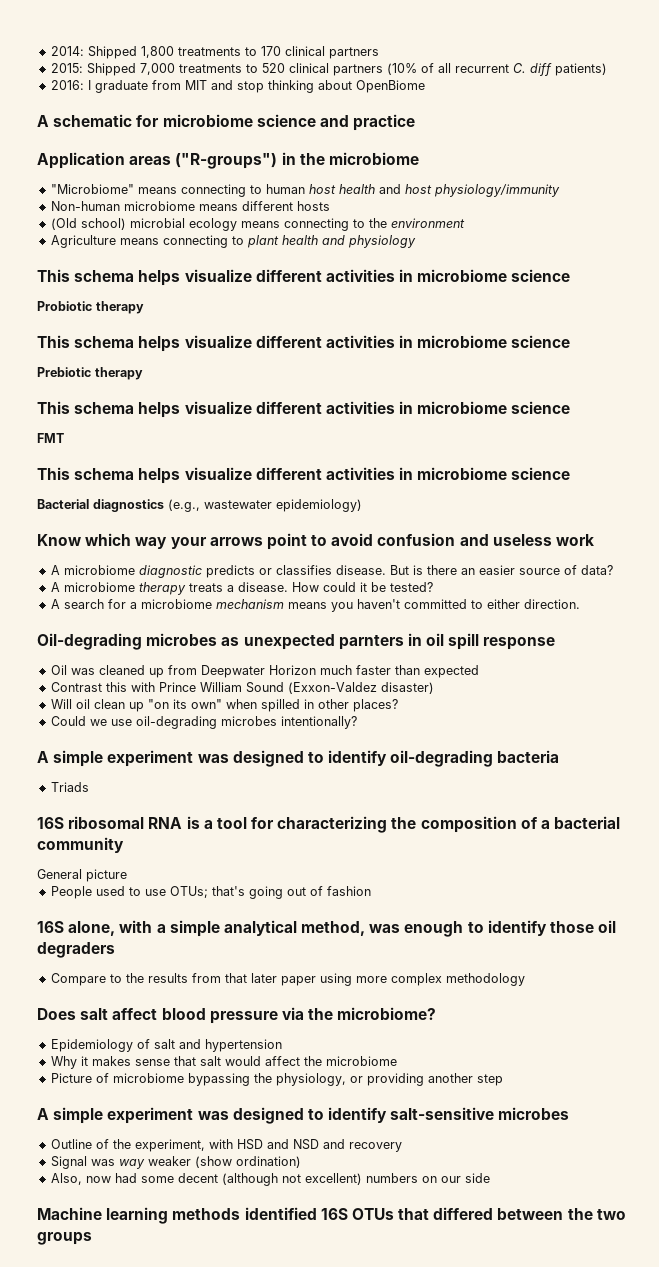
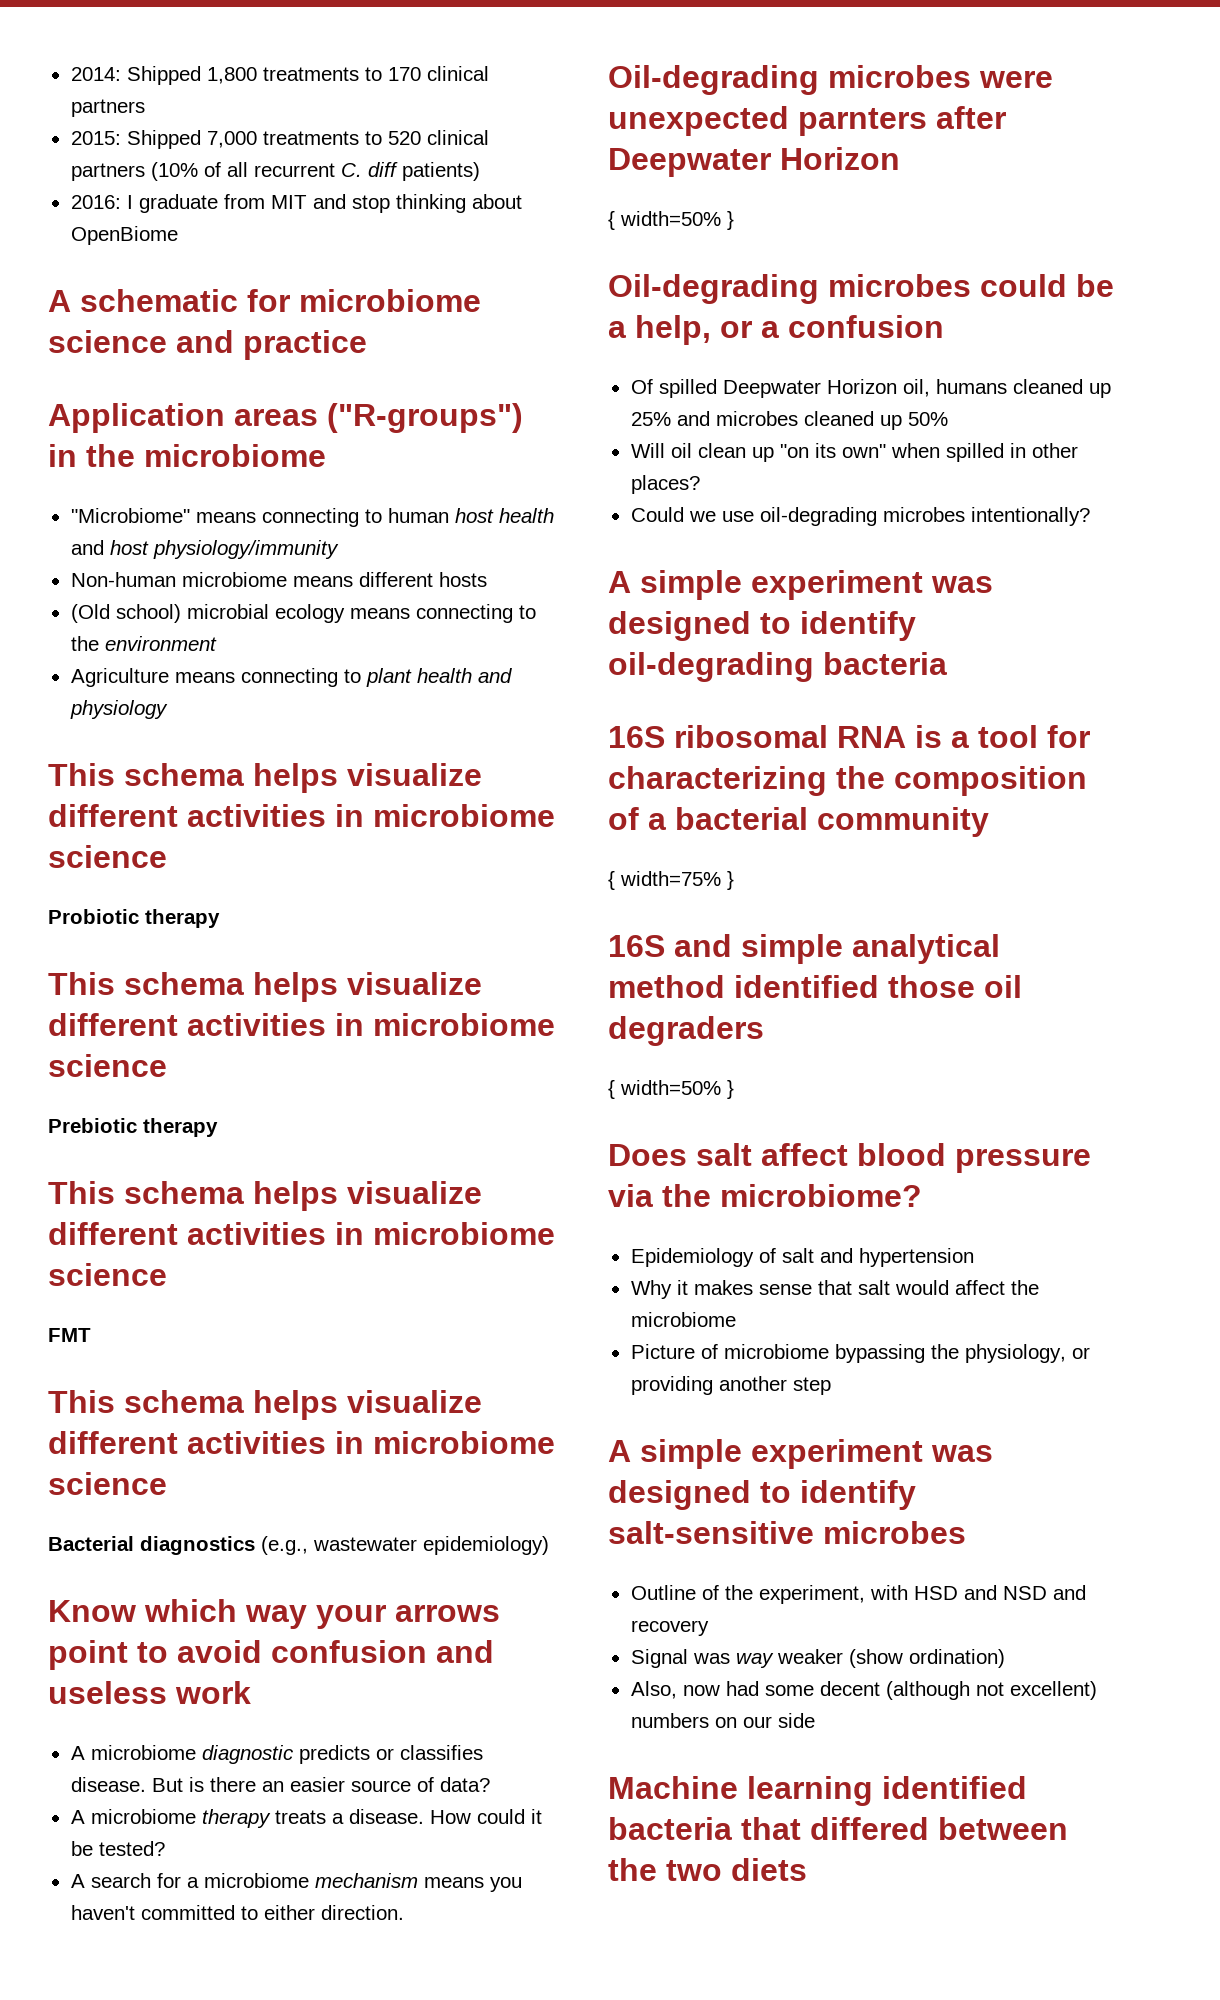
[221,637,240,646] as -> [979,71,1053,88] were
[407,633,556,650] [50,665,479,678] [50,682,434,694] in oil spill response // Oil was cleaned up from Deepwater Horizon much faster than expected // Contrast this with Prince William Sound (Exxon-Valdez disaster) -> [936,106,1006,129] [608,147,900,177] [608,211,734,230] [608,274,1114,304] [608,315,944,345] [630,379,1111,398] [630,411,948,430] after Deepwater Horizon // { width=50% } // Oil-degrading microbes could be a help, or a confusion // Of spilled Deepwater Horizon oil, humans cleaned up 25% and microbes cleaned up 50%
[50,782,89,792] // Triads -> (947, 663) none
[37,869,127,882] [50,886,371,899] [37,920,617,937] [37,942,115,958] [50,973,525,986] General picture // People used to use OTUs; that's going out of fashion // 16S alone, with a simple analytical method, was enough to identify those oil degraders // Compare to the results from that later paper using more complex methodology -> [608,871,734,890] [608,934,1000,964] [608,975,1022,998] [608,1016,764,1046] [608,1080,734,1099] { width=75% } // 16S and simple analytical method identified those oil degraders // { width=50% }
[172,1207,394,1220] methods identified 16S OTUs -> [882,1776,1027,1799] [608,1817,732,1840] identified bacteria
[37,1232,92,1245] groups -> [731,1858,807,1881] diets

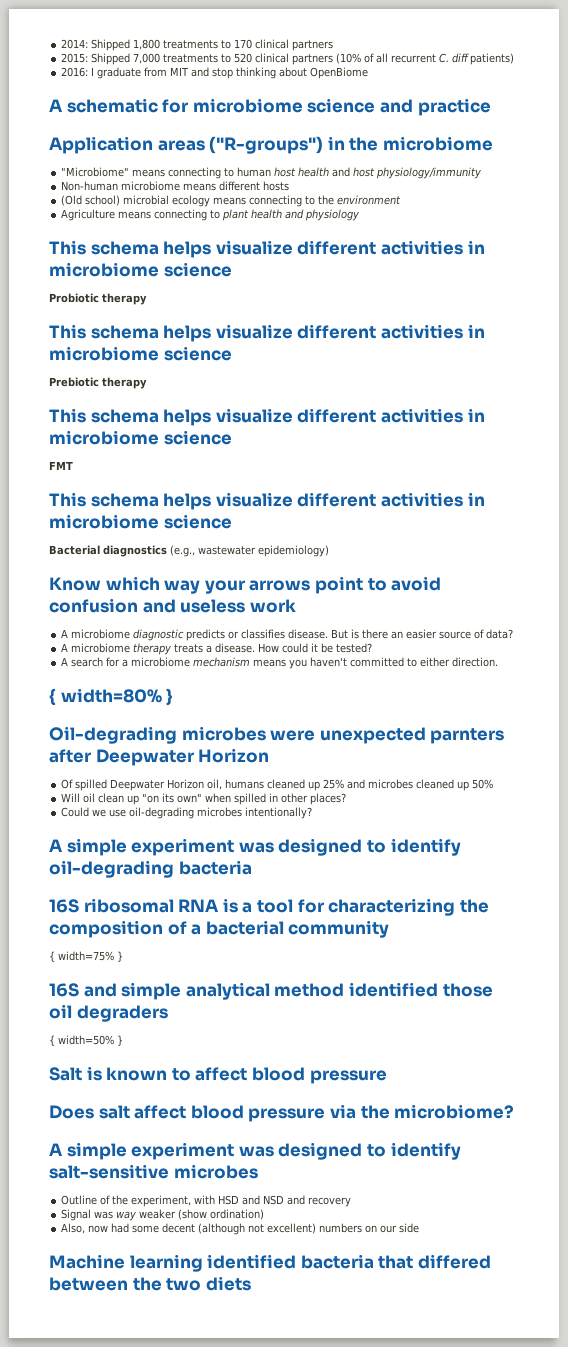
(404, 1912) none -> [49,688,174,706] // { width=80% }
[608,211,734,230] [608,274,1114,304] [608,315,944,345] // { width=50% } // Oil-degrading microbes could be a help, or a confusion -> (270, 755) none
(734, 1089) none -> [49,1066,387,1084] // Salt is known to affect blood pressure
[630,1248,974,1267] [630,1280,1039,1299] [630,1312,736,1327] [630,1344,1090,1363] [630,1376,831,1395] // Epidemiology of salt and hypertension // Why it makes sense that salt would affect the microbiome // Picture of microbiome bypassing the physiology, or providing another step -> (515, 1111) none

